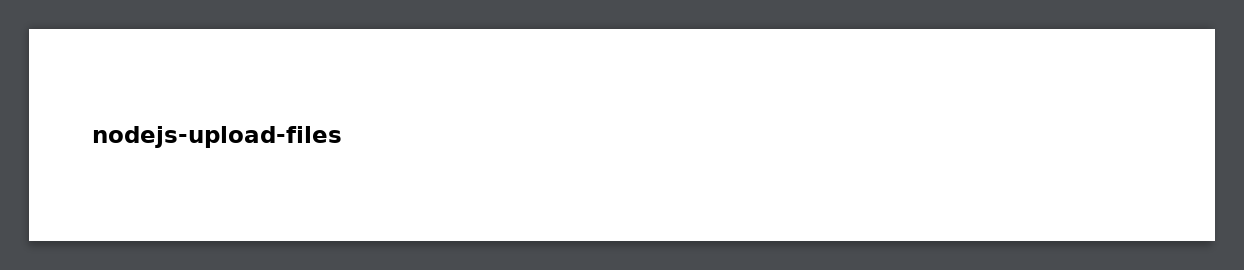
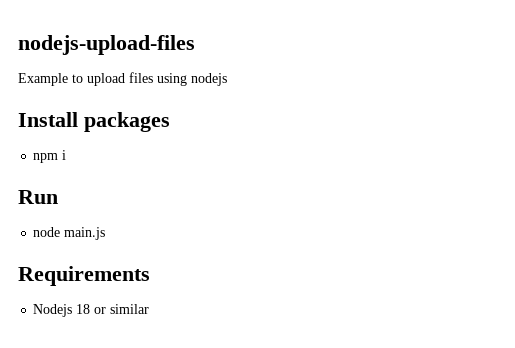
(342, 137) none -> [18,72,227,86] [18,112,170,132] [33,150,67,163] [18,190,58,204] [33,227,106,240] [18,266,150,286] [33,304,150,317] // Example to upload files using nodejs // Install packages // npm i // Run // node main.js // Requirements // Nodejs 18 or similar

